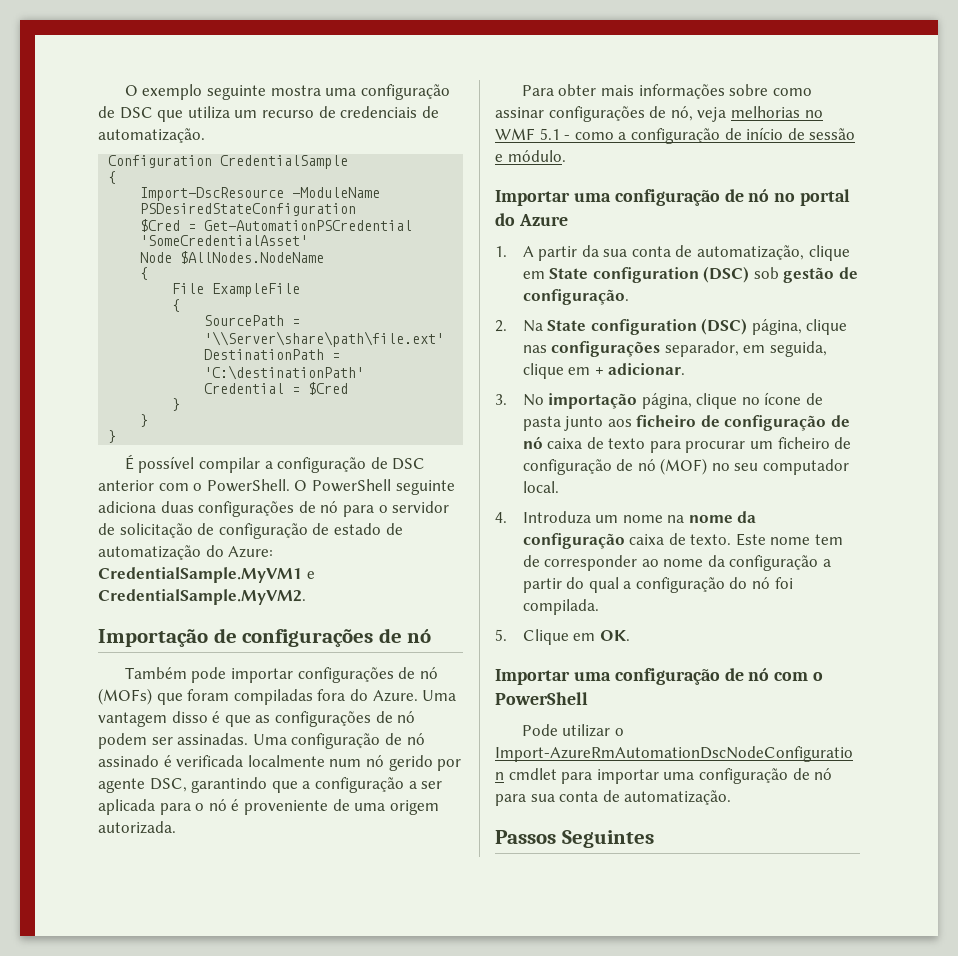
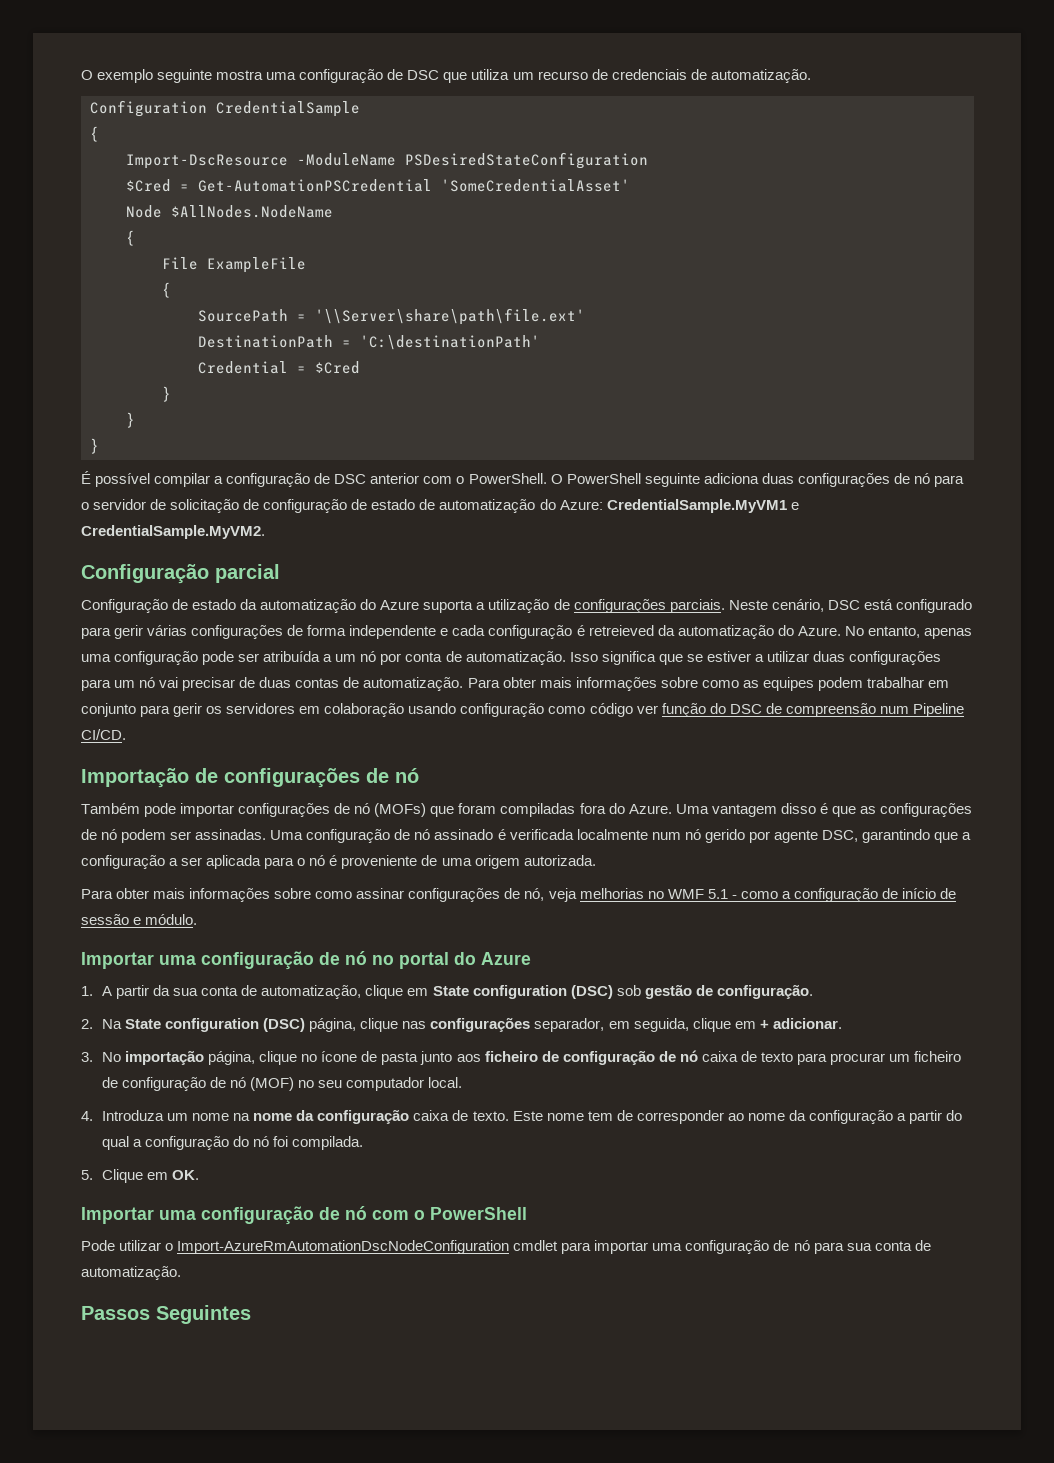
(306, 597) none -> [81,564,280,584] [81,599,972,613] [81,625,972,639] [81,651,941,665] [81,677,949,691] [81,703,964,717] [81,729,126,740] // Configuração parcial // Configuração de estado da automatização do Azure suporta a utilização de configurações parciais. Neste cenário, DSC está configurado para gerir várias configurações de forma independente e cada configuração é retreieved da automatização do Azure. No entanto, apenas uma configuração pode ser atribuída a um nó por conta de automatização. Isso significa que se estiver a utilizar duas configurações para um nó vai precisar de duas contas de automatização. Para obter mais informações sobre como as equipes podem trabalhar em conjunto para gerir os servidores em colaboração usando configuração como código ver função do DSC de compreensão num Pipeline CI/CD.

